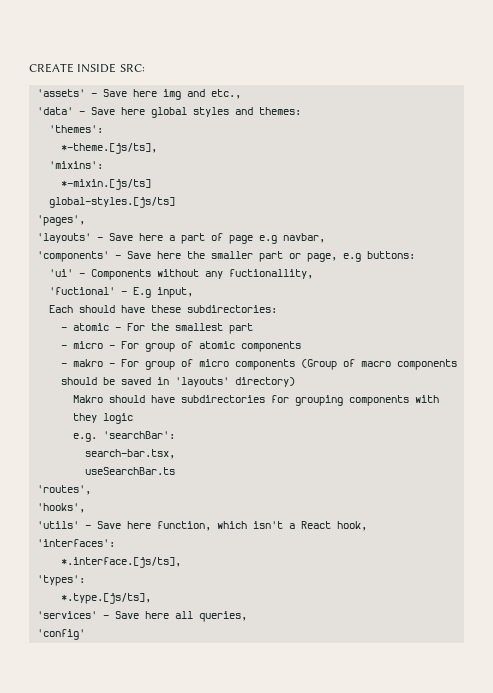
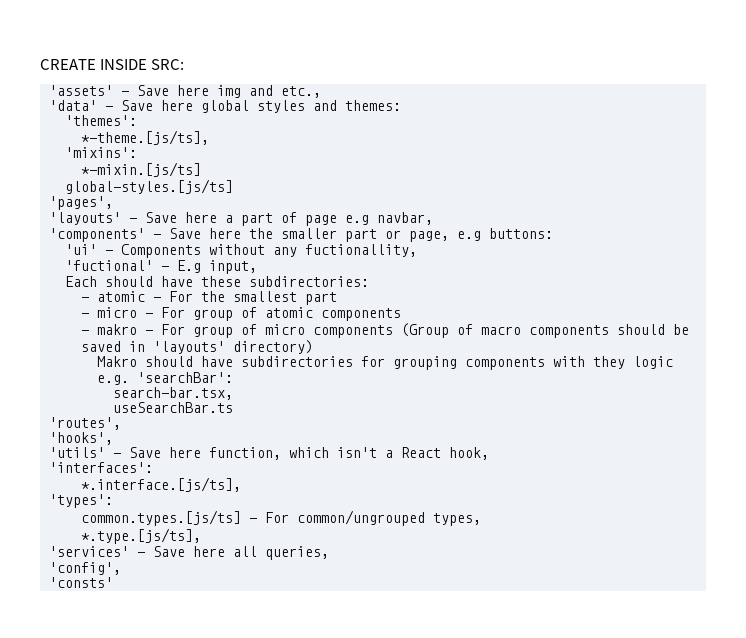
(85, 580) none -> [81,510,481,526] // common.types.[js/ts] - For common/ungrouped types,
[36,629,85,640] 'config' -> [49,562,121,575] [49,577,113,588] 'config', // 'consts'

